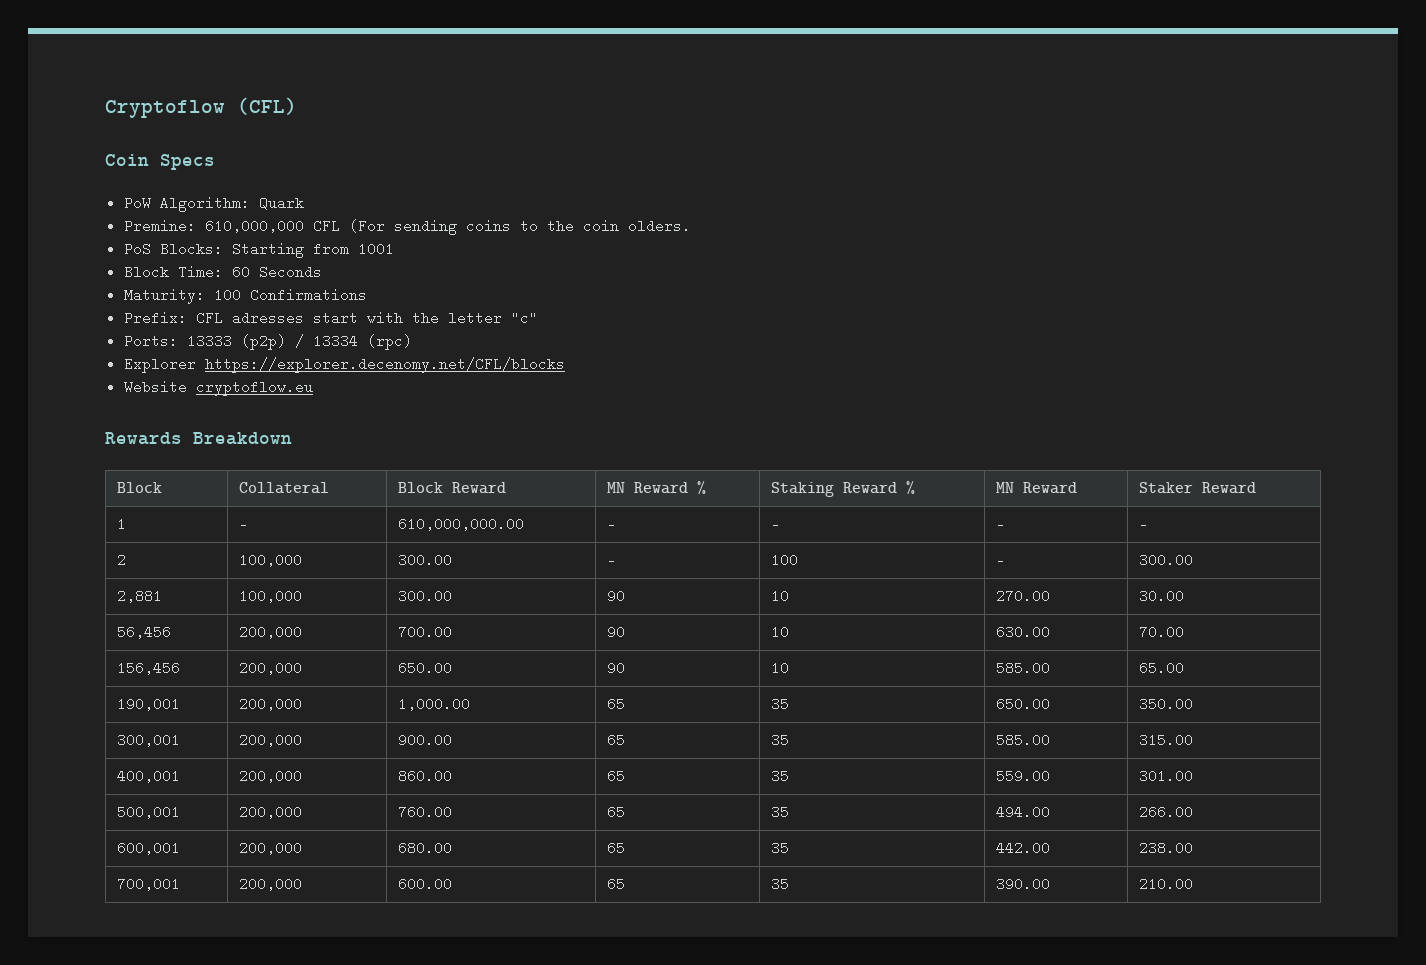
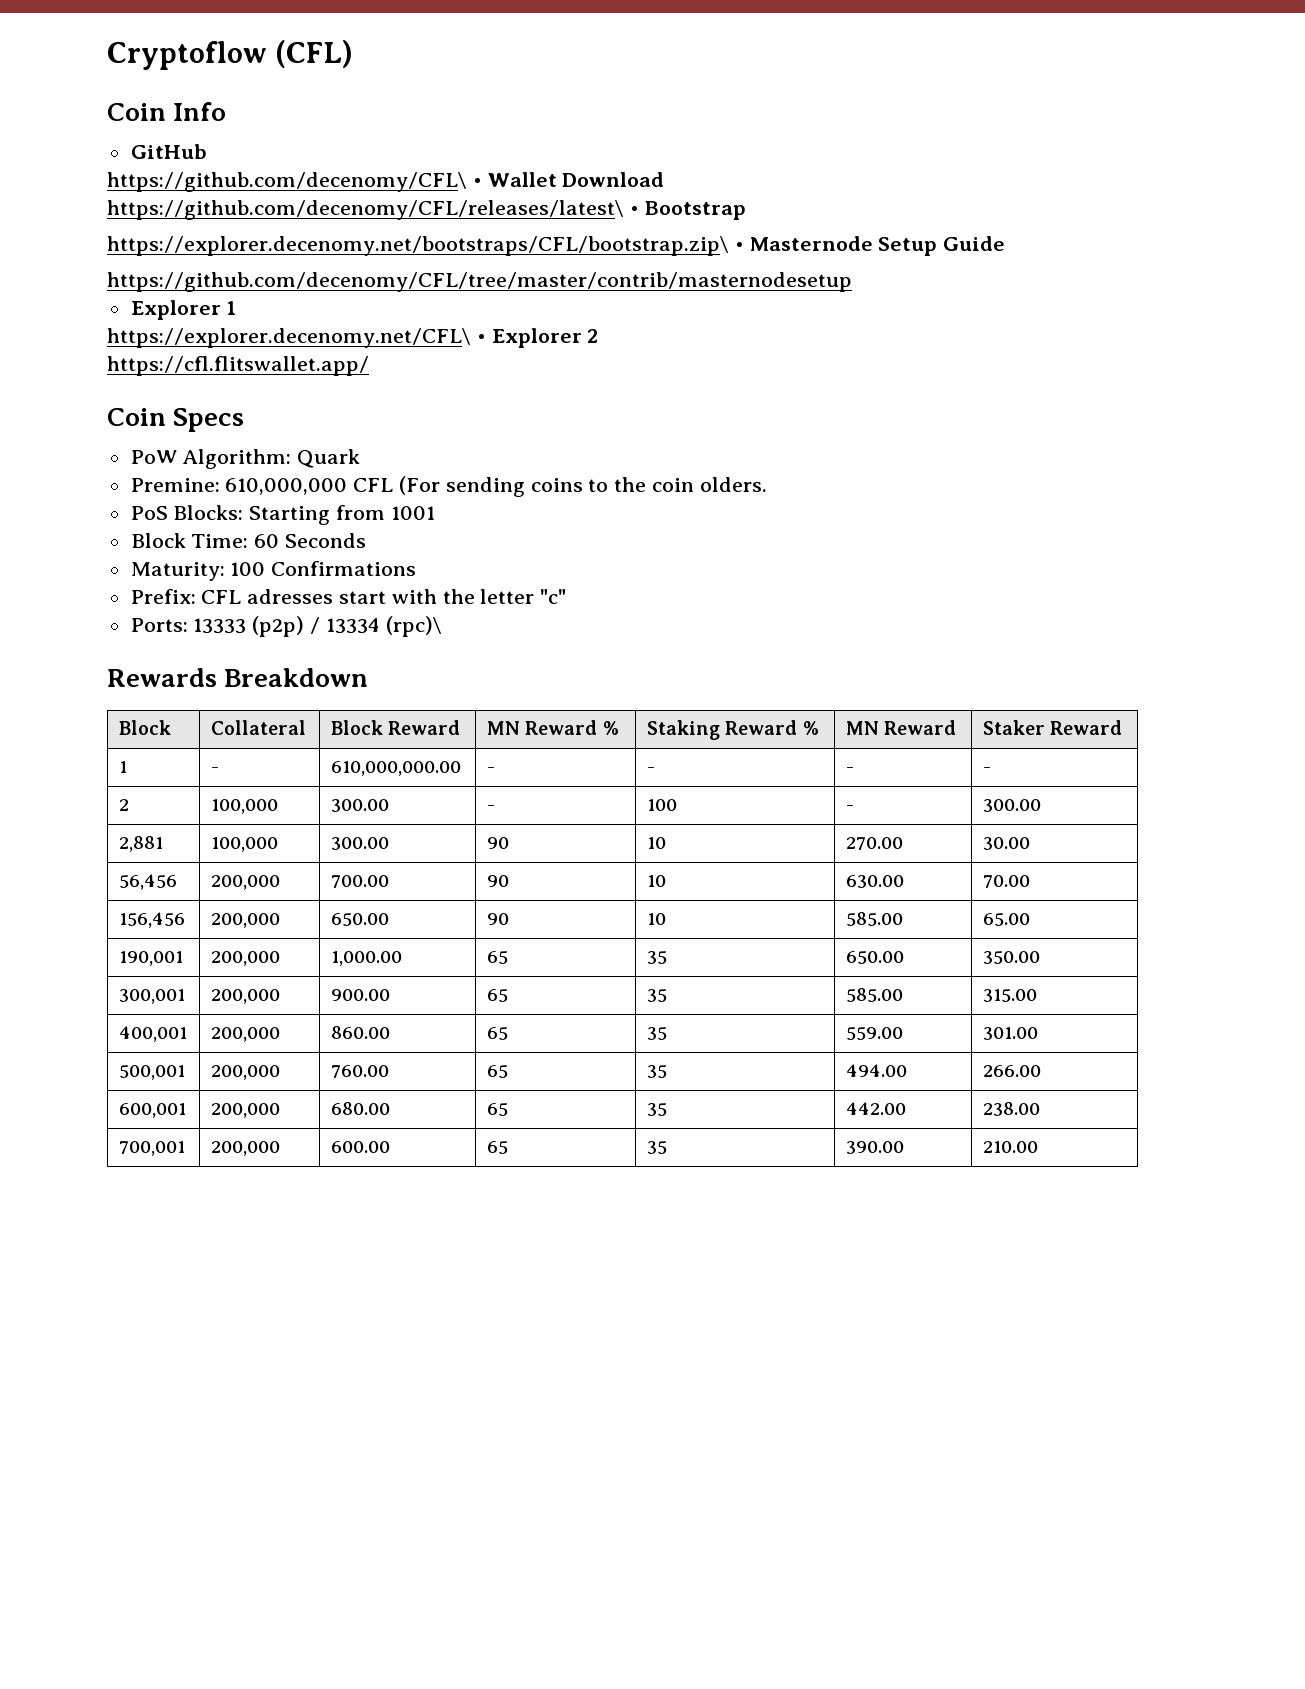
(297, 106) none -> [107,102,227,121] [130,144,207,159] [107,172,665,192] [107,200,746,220] [107,236,1006,256] [107,272,852,292] [130,300,237,320] [107,328,599,348] [107,356,369,376] // Coin Info // GitHub // https://github.com/decenomy/CFL\ • Wallet Download // https://github.com/decenomy/CFL/releases/latest\ • Bootstrap // https://explorer.decenomy.net/bootstraps/CFL/bootstrap.zip\ • Masternode Setup Guide // https://github.com/decenomy/CFL/tree/master/contrib/masternodesetup // Explorer 1 // https://explorer.decenomy.net/CFL\ • Explorer 2 // https://cfl.flitswallet.app/
[366,334,412,350] [123,357,565,373] [123,380,313,396] (rpc) // Explorer https://explorer.decenomy.net/CFL/blocks // Website cryptoflow.eu -> [385,616,442,637] (rpc)\

